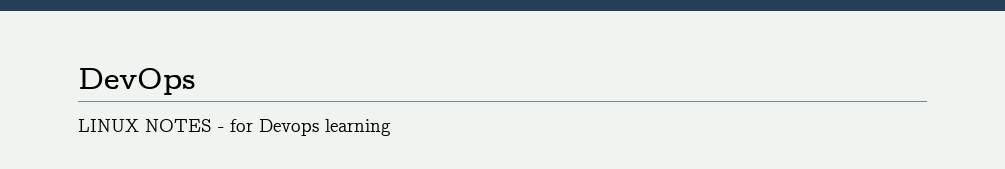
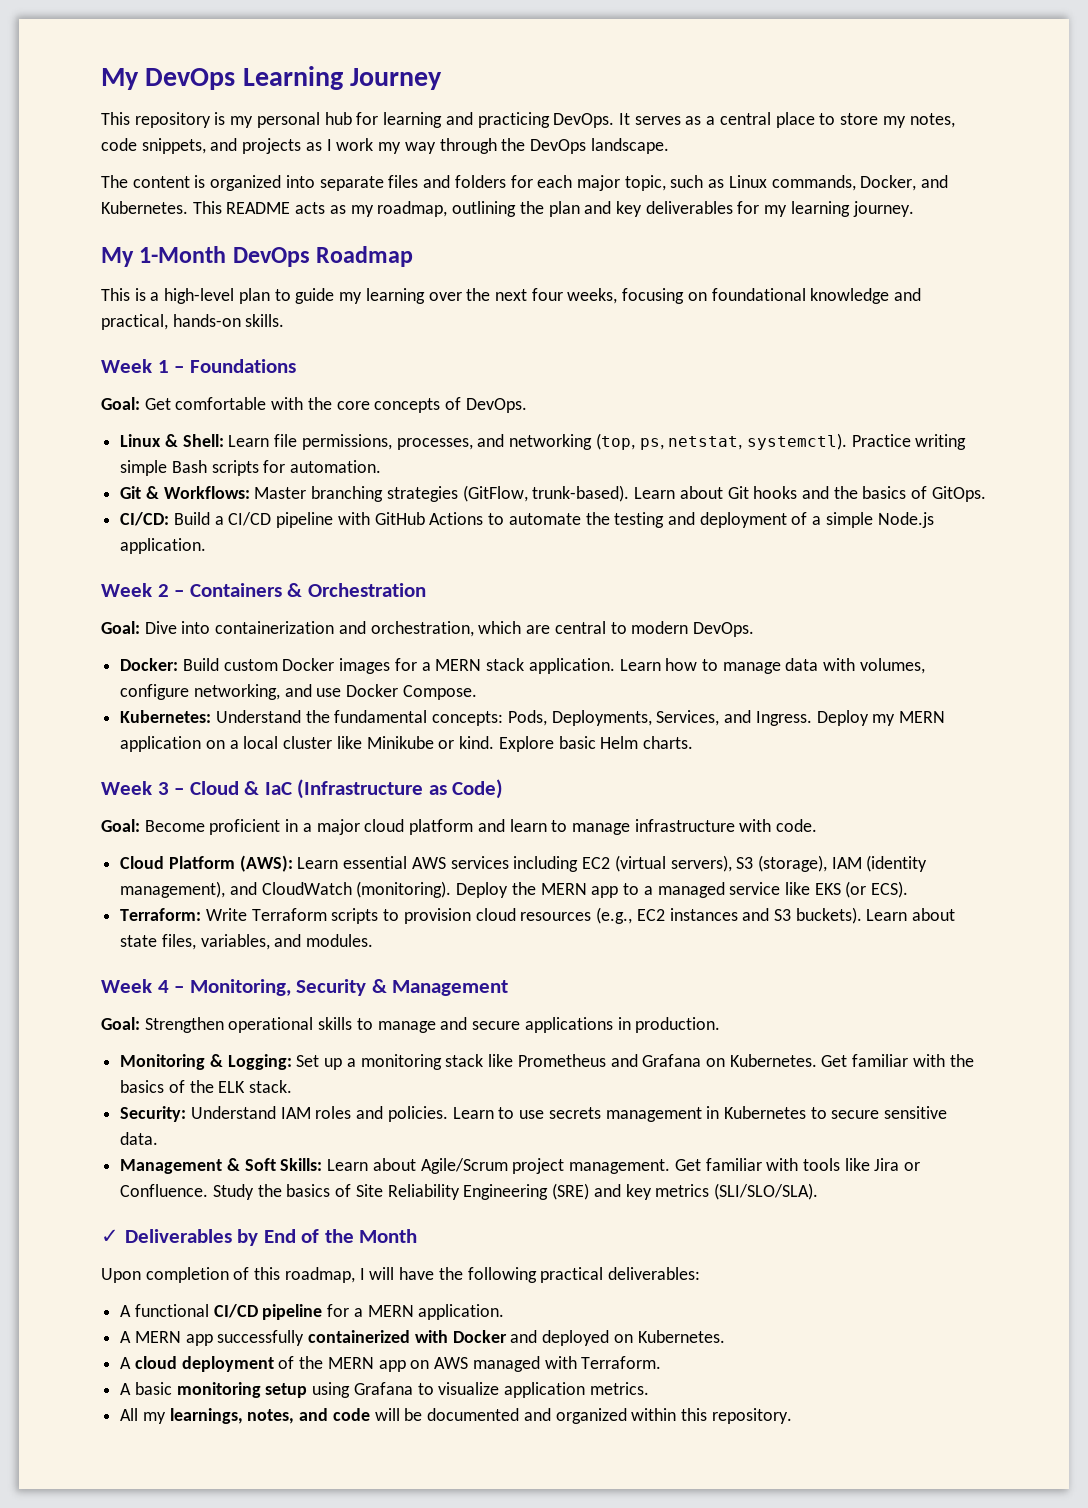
[78,68,196,95] [78,119,391,136] DevOps // LINUX NOTES - for Devops learning -> [101,66,443,90] [101,112,955,128] [101,138,669,154] [101,175,949,191] [101,201,914,217] [101,246,414,267] [101,288,922,304] [101,314,285,330] [101,359,296,373] [101,397,527,413] [120,433,967,450] [120,460,382,476] [120,485,986,502] [120,512,934,528] [120,538,207,554] [101,583,426,597] [101,621,754,637] [120,658,925,674] [120,684,477,700] [120,710,945,726] [120,736,693,752] [101,779,504,799] [101,819,818,835] [120,855,928,872] [120,881,909,898] [120,907,956,924] [120,934,374,950] [101,979,509,996] [101,1017,721,1033] [120,1054,974,1070] [120,1080,293,1093] [120,1106,948,1122] [120,1132,159,1145] [120,1158,921,1174] [120,1183,818,1200] [101,1229,418,1246] [101,1267,700,1283] [120,1304,505,1320] [120,1330,725,1346] [120,1356,662,1372] [120,1382,649,1398] [120,1408,792,1424] My DevOps Learning Journey // This repository is my personal hub for learning and practicing DevOps. It serves as a central place to store my notes, code snippets, and projects as I work my way through the DevOps landscape. // The content is organized into separate files and folders for each major topic, such as Linux commands, Docker, and Kubernetes. This README acts as my roadmap, outlining the plan and key deliverables for my learning journey. // My 1-Month DevOps Roadmap // This is a high-level plan to guide my learning over the next four weeks, focusing on foundational knowledge and practical, hands-on skills. // Week 1 – Foundations // Goal: Get comfortable with the core concepts of DevOps. // Linux & Shell: Learn file permissions, processes, and networking (top, ps, netstat, systemctl). Practice writing simple Bash scripts for automation. // Git & Workflows: Master branching strategies (GitFlow, trunk-based). Learn about Git hooks and the basics of GitOps. // CI/CD: Build a CI/CD pipeline with GitHub Actions to automate the testing and deployment of a simple Node.js application. // Week 2 – Containers & Orchestration // Goal: Dive into containerization and orchestration, which are central to modern DevOps. // Docker: Build custom Docker images for a MERN stack application. Learn how to manage data with volumes, configure networking, and use Docker Compose. // Kubernetes: Understand the fundamental concepts: Pods, Deployments, Services, and Ingress. Deploy my MERN application on a local cluster like Minikube or kind. Explore basic Helm charts. // Week 3 – Cloud & IaC (Infrastructure as Code) // Goal: Become proficient in a major cloud platform and learn to manage infrastructure with code. // Cloud Platform (AWS): Learn essential AWS services including EC2 (virtual servers), S3 (storage), IAM (identity management), and CloudWatch (monitoring). Deploy the MERN app to a managed service like EKS (or ECS). // Terraform: Write Terraform scripts to provision cloud resources (e.g., EC2 instances and S3 buckets). Learn about state files, variables, and modules. // Week 4 – Monitoring, Security & Management // Goal: Strengthen operational skills to manage and secure applications in production. // Monitoring & Logging: Set up a monitoring stack like Prometheus and Grafana on Kubernetes. Get familiar with the basics of the ELK stack. // Security: Understand IAM roles and policies. Learn to use secrets management in Kubernetes to secure sensitive data. // Management & Soft Skills: Learn about Agile/Scrum project management. Get familiar with tools like Jira or Confluence. Study the basics of Site Reliability Engineering (SRE) and key metrics (SLI/SLO/SLA). // ✓ Deliverables by End of the Month // Upon completion of this roadmap, I will have the following practical deliverables: // A functional CI/CD pipeline for a MERN application. // A MERN app successfully containerized with Docker and deployed on Kubernetes. // A cloud deployment of the MERN app on AWS managed with Terraform. // A basic monitoring setup using Grafana to visualize application metrics. // All my learnings, notes, and code will be documented and organized within this repository.

